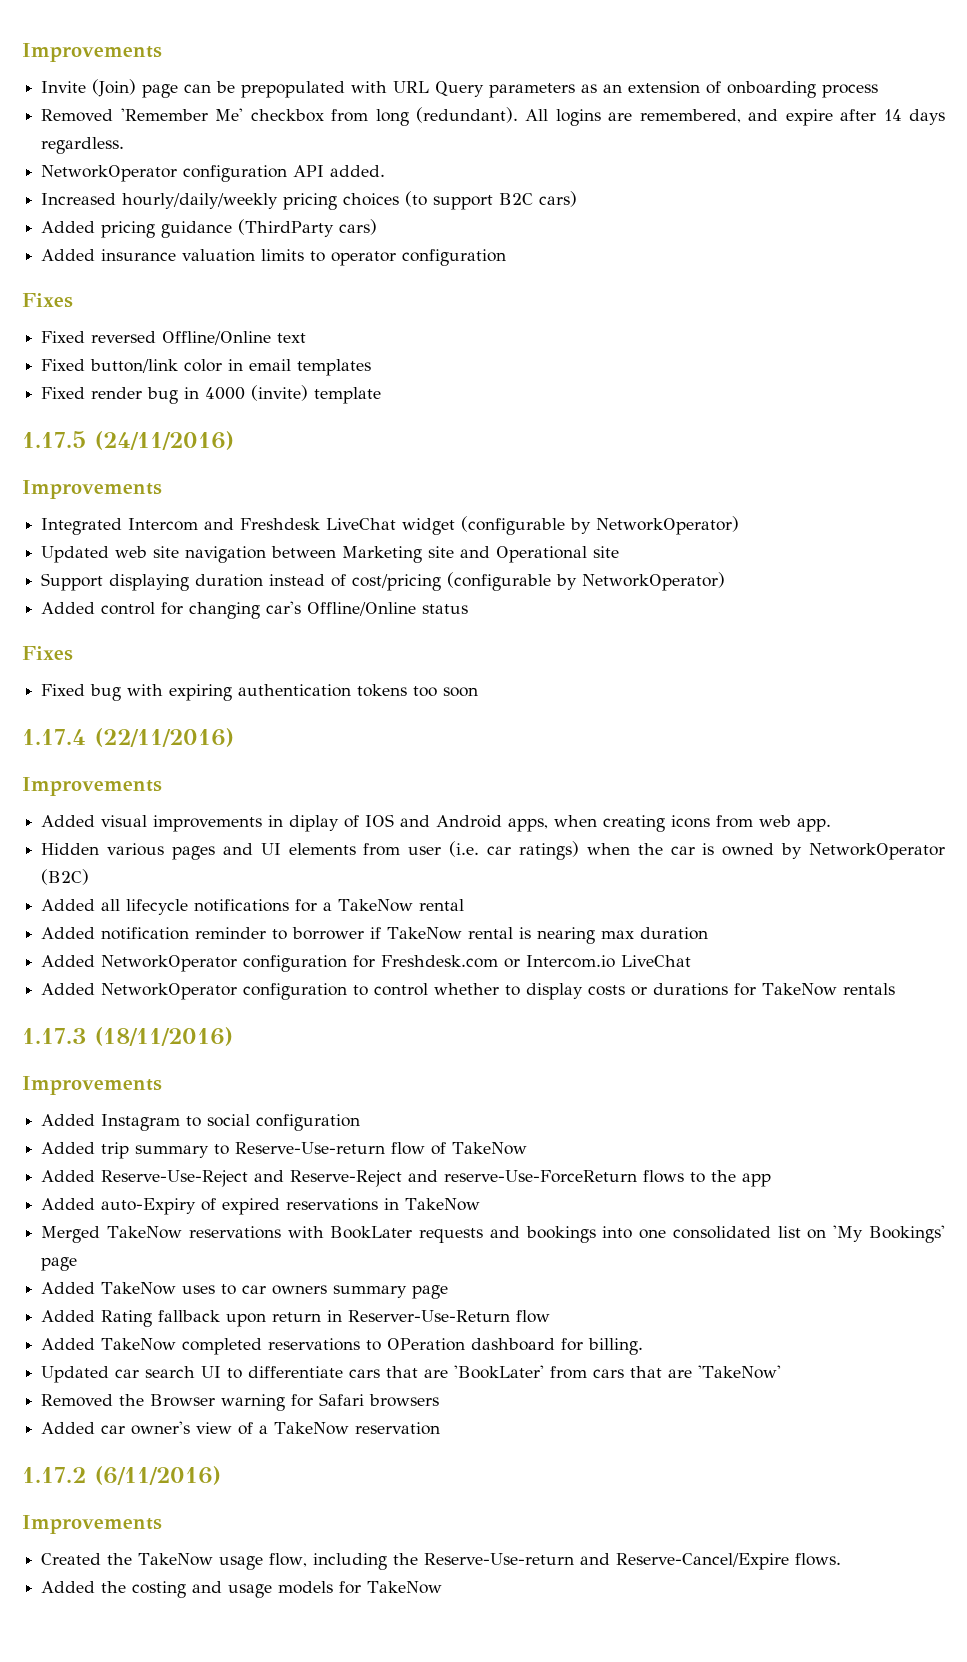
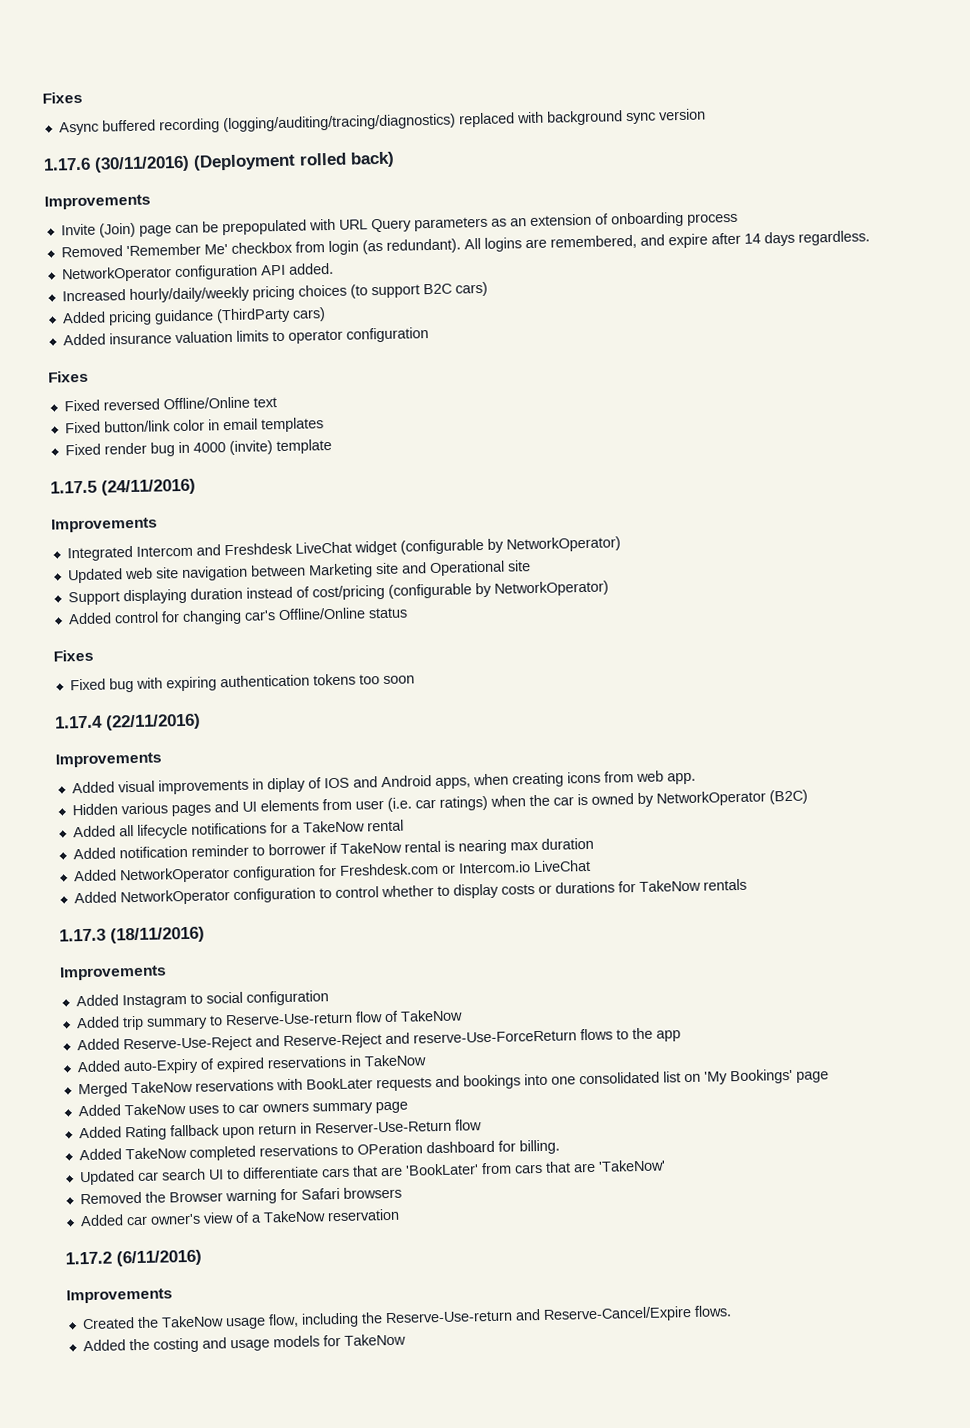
(22, 52) none -> [42,91,83,104] [58,108,706,136] [43,151,395,173] Fixes // Async buffered recording (logging/auditing/tracing/diagnostics) replaced with background sync version // 1.17.6 (30/11/2016) (Deployment rolled back) //
[375,107,518,126] long (redundant). -> [327,238,461,256] login (as redundant).

